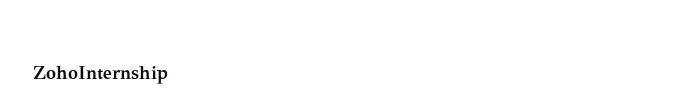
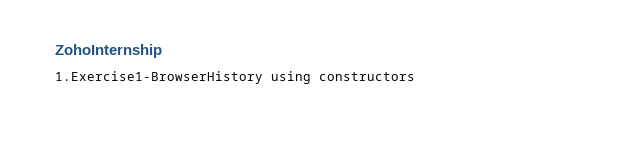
(168, 75) none -> [55,71,415,84] // 1.Exercise1-BrowserHistory using constructors

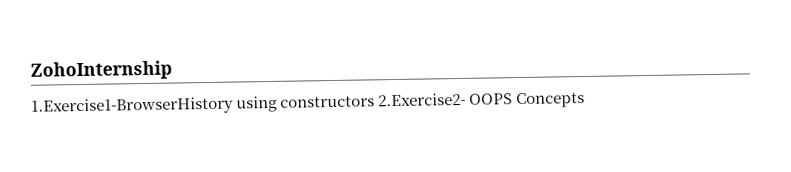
(415, 76) none -> [378,91,586,109] 2.Exercise2- OOPS Concepts

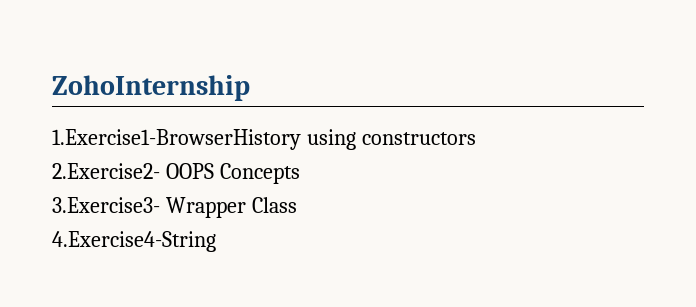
(376, 101) none -> (476, 138) //
(586, 100) none -> [52,197,297,218] [52,231,216,252] // 3.Exercise3- Wrapper Class // 4.Exercise4-String

